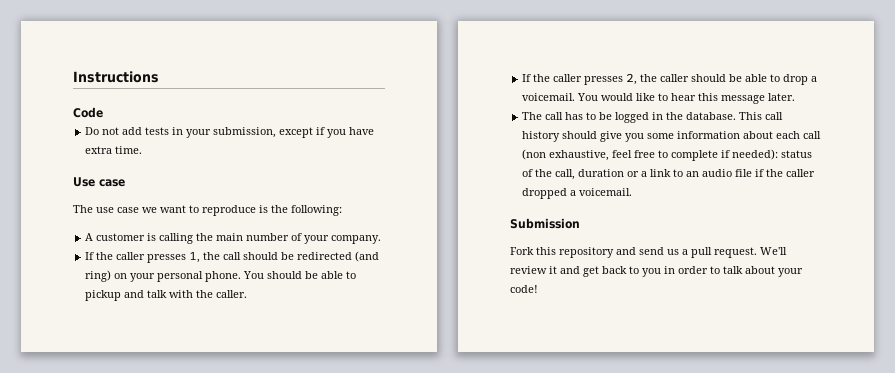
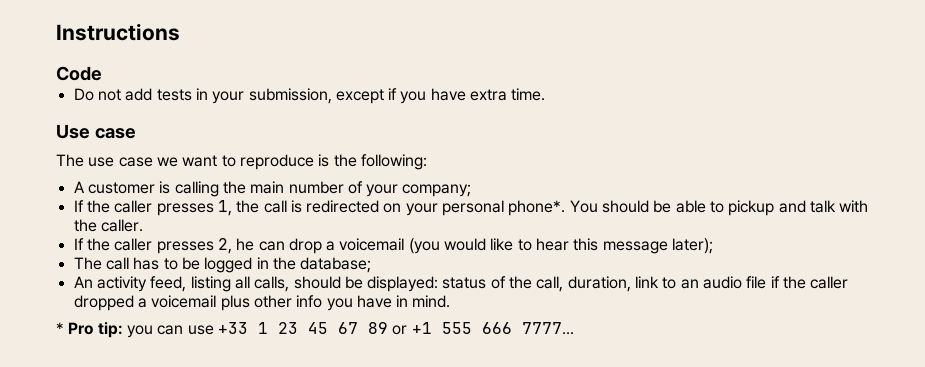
[331,235,382,244] company. -> [402,184,472,197] company;
[243,251,380,262] [85,270,112,282] should be redirected (and ring) -> [290,200,380,213] is redirected
[205,271,242,282] phone. -> [508,200,566,216] phone*.
[640,74,818,85] [522,93,599,101] the caller should be able to drop a voicemail. You -> [236,238,440,254] he can drop a voicemail (you
[768,93,796,101] later. -> [672,238,714,254] later);
[686,112,784,120] [522,131,822,142] [522,149,779,161] database. This call history should give you some information about each call (non exhaustive, feel free to complete if needed): -> [300,257,372,273] [73,276,439,292] database; // An activity feed, listing all calls, should be displayed:
[578,169,648,177] duration or a -> [567,276,631,292] duration,
[579,188,633,196] [510,218,580,229] [510,247,787,258] [510,266,803,277] [510,285,538,293] voicemail. // Submission // Fork this repository and send us a pull request. We'll review it and get back to you in order to talk about your code! -> [151,295,451,311] [56,322,574,338] voicemail plus other info you have in mind. // * Pro tip: you can use +33 1 23 45 67 89 or +1 555 666 7777...

